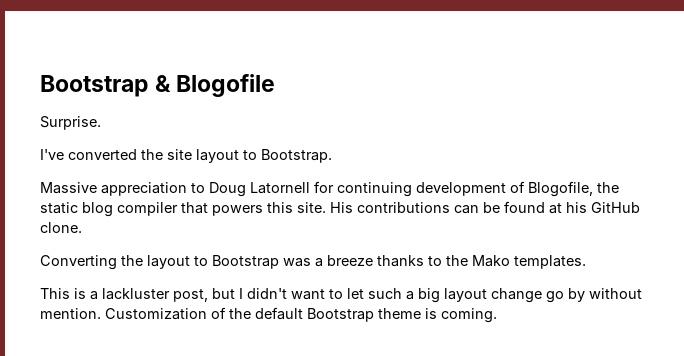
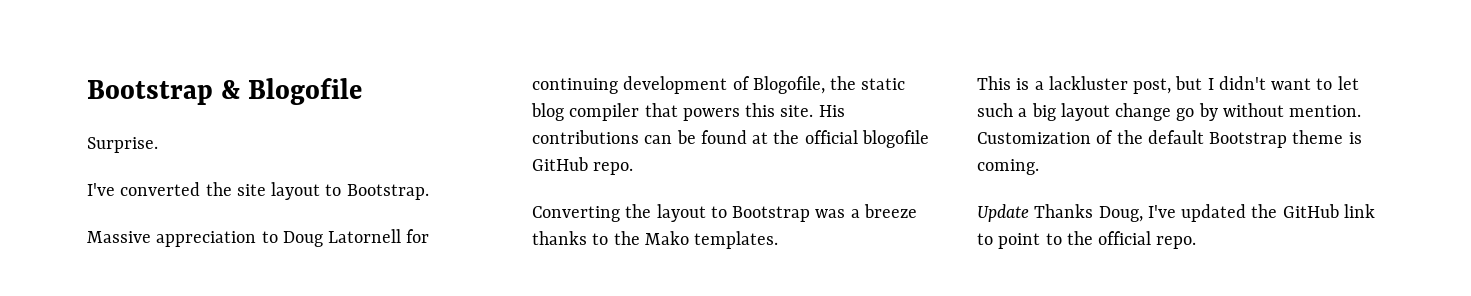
[566,202,640,213] [40,222,82,233] his GitHub clone. -> [773,130,929,148] [532,157,634,175] the official blogofile GitHub repo.
(497, 315) none -> [977,204,1375,222] [977,231,1197,249] // Update Thanks Doug, I've updated the GitHub link to point to the official repo.

